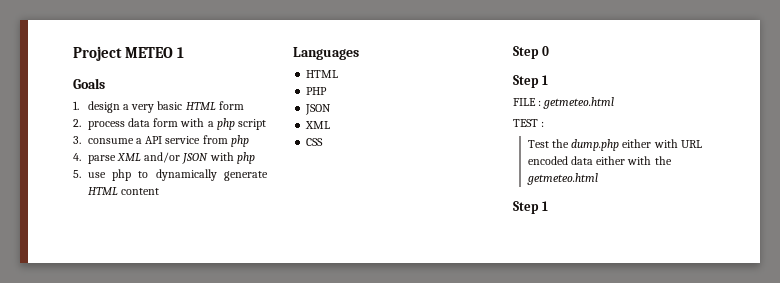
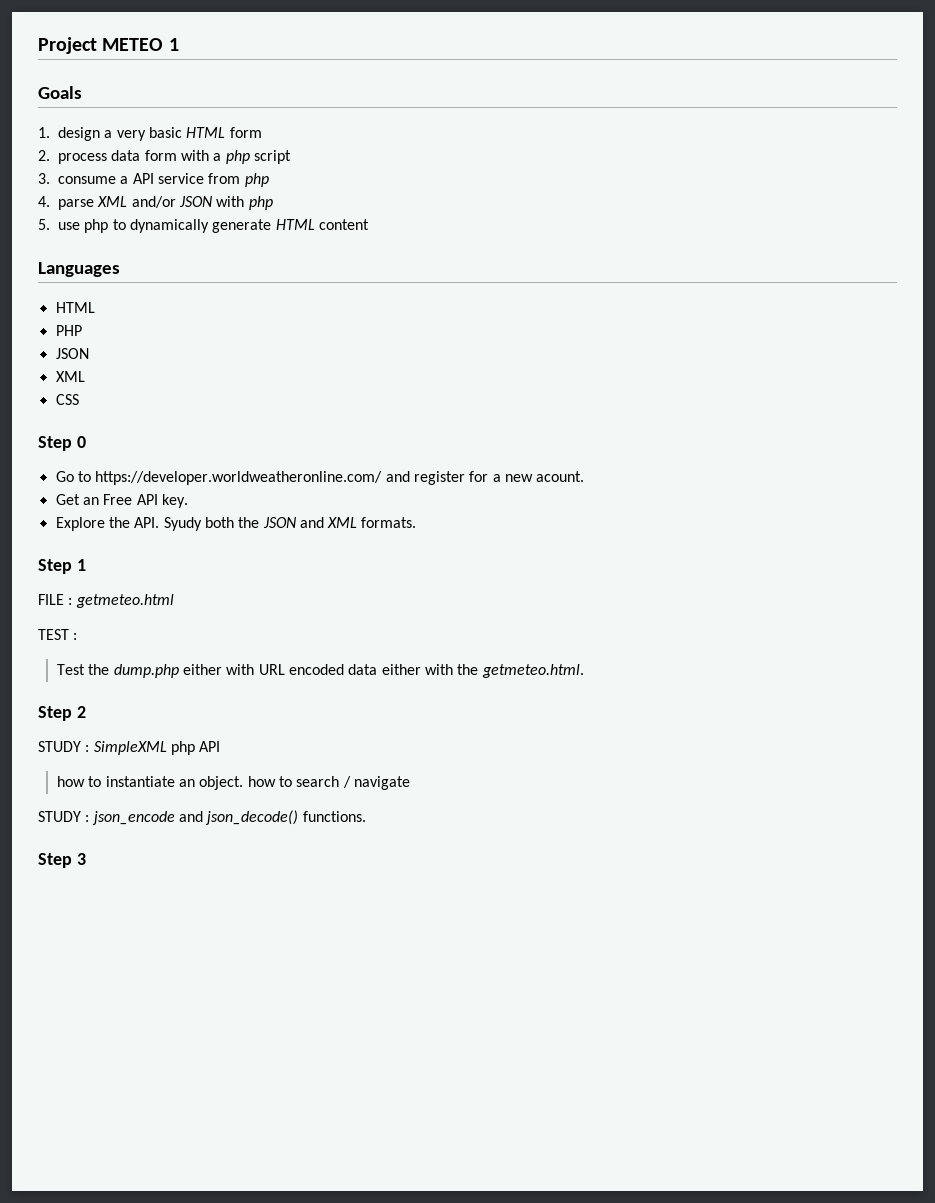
(549, 51) none -> [55,471,585,485] [55,494,188,508] [55,517,417,531] // Go to https://developer.worldweatheronline.com/ and register for a new acount. // Get an Free API key. // Explore the API. Syudy both the JSON and XML formats.
[526,173,598,185] [513,201,548,214] getmeteo.html // Step 1 -> [481,664,584,678] [38,706,86,721] [38,741,221,755] [57,776,411,790] [38,810,366,825] [38,853,86,868] getmeteo.html. // Step 2 // STUDY : SimpleXML php API // how to instantiate an object. how to search / navigate // STUDY : json_encode and json_decode() functions. // Step 3

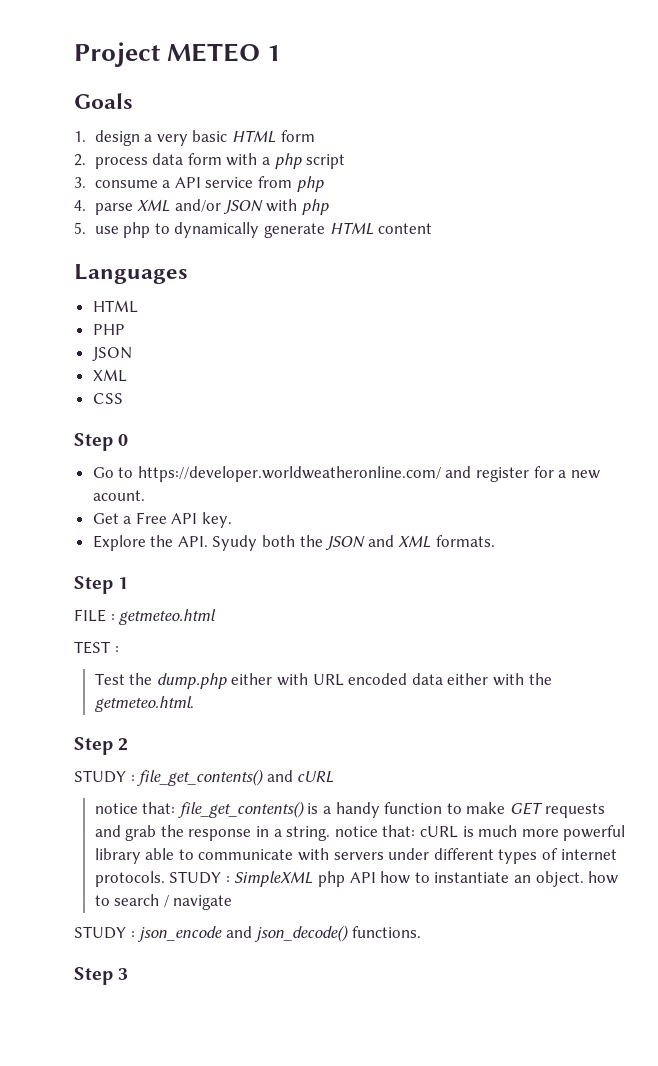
[82,497,99,505] an -> [123,516,132,524] a
(90, 748) none -> [137,769,335,786] [94,801,605,818] [94,825,626,841] [94,848,617,864] [94,871,230,887] file_get_contents() and cURL // notice that: file_get_contents() is a handy function to make GET requests and grab the response in a string. notice that: cURL is much more powerful library able to communicate with servers under different types of internet protocols. STUDY :
(221, 746) // -> (376, 877) none

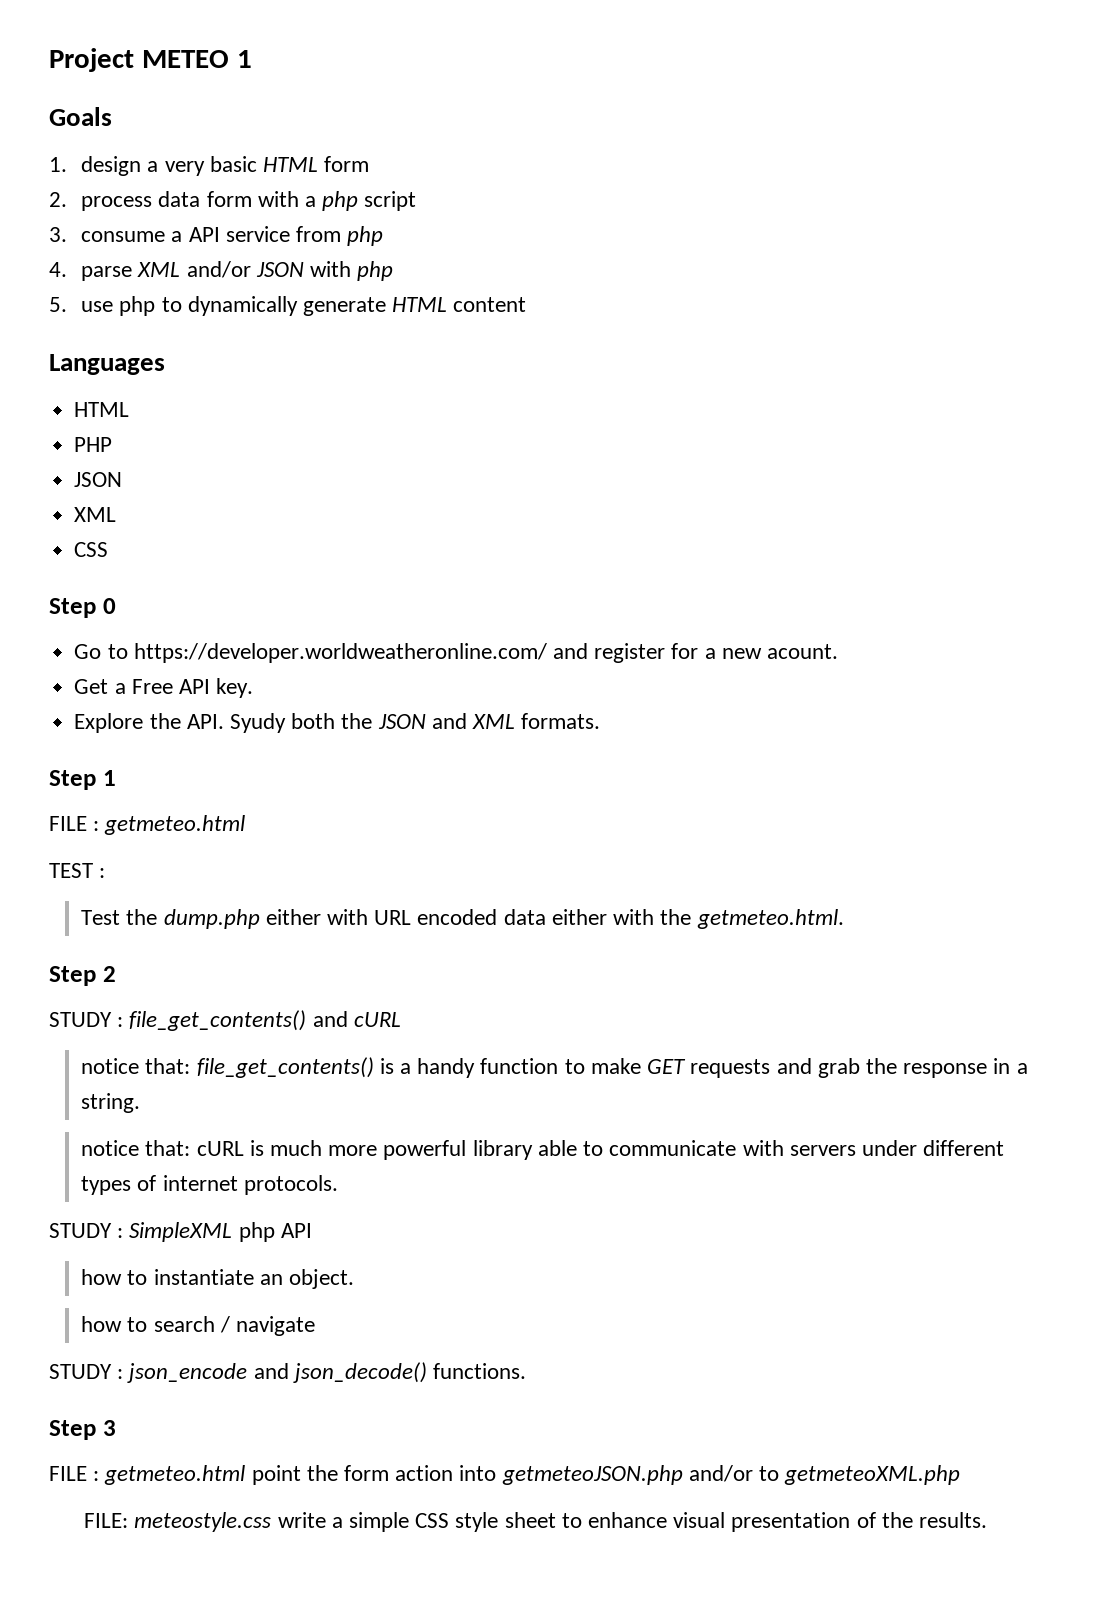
(331, 833) none -> (141, 1103) //
(165, 879) none -> (338, 1185) //
(376, 877) none -> (312, 1230) //
(584, 879) none -> (355, 1279) //
(129, 974) none -> [49,1465,961,1485] [84,1512,988,1532] // FILE : getmeteo.html point the form action into getmeteoJSON.php and/or to getmeteoXML.php // FILE: meteostyle.css write a simple CSS style sheet to enhance visual presentation of the results.

